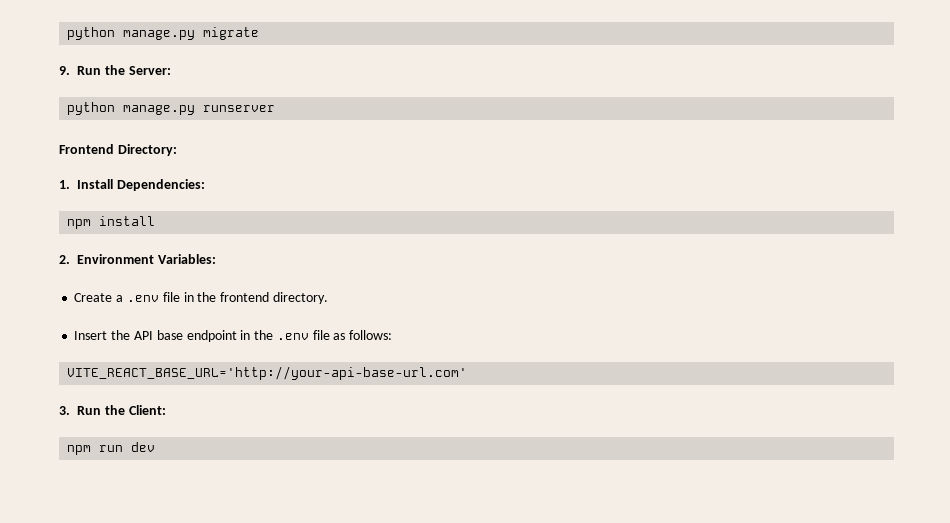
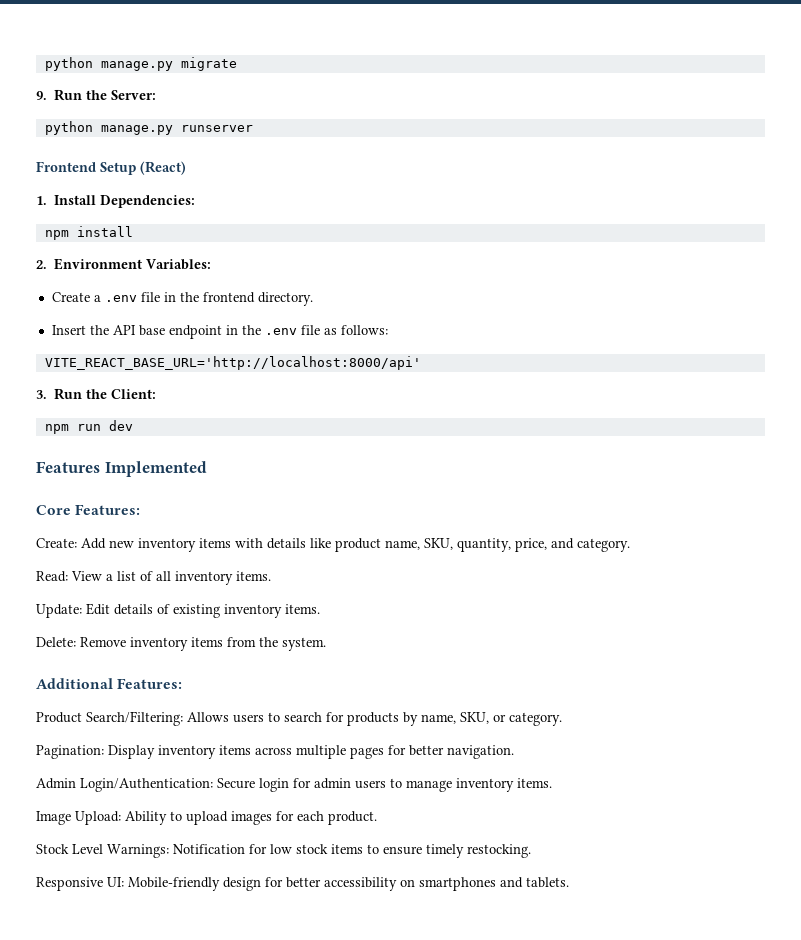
[117,144,177,156] Directory: -> [100,161,186,175] Setup (React)
[67,366,468,380] VITE_REACT_BASE_URL='http://your-api-base-url.com' -> [44,356,421,370] VITE_REACT_BASE_URL='http://localhost:8000/api'
(156, 447) none -> [36,461,207,477] [36,504,141,515] [36,538,630,552] [36,571,271,585] [36,603,320,618] [36,637,326,651] [36,678,183,689] [36,711,562,726] [36,745,514,759] [36,778,552,792] [36,811,377,825] [36,844,531,858] [36,877,569,891] // Features Implemented // Core Features: // Create: Add new inventory items with details like product name, SKU, quantity, price, and category. // Read: View a list of all inventory items. // Update: Edit details of existing inventory items. // Delete: Remove inventory items from the system. // Additional Features: // Product Search/Filtering: Allows users to search for products by name, SKU, or category. // Pagination: Display inventory items across multiple pages for better navigation. // Admin Login/Authentication: Secure login for admin users to manage inventory items. // Image Upload: Ability to upload images for each product. // Stock Level Warnings: Notification for low stock items to ensure timely restocking. // Responsive UI: Mobile-friendly design for better accessibility on smartphones and tablets.

